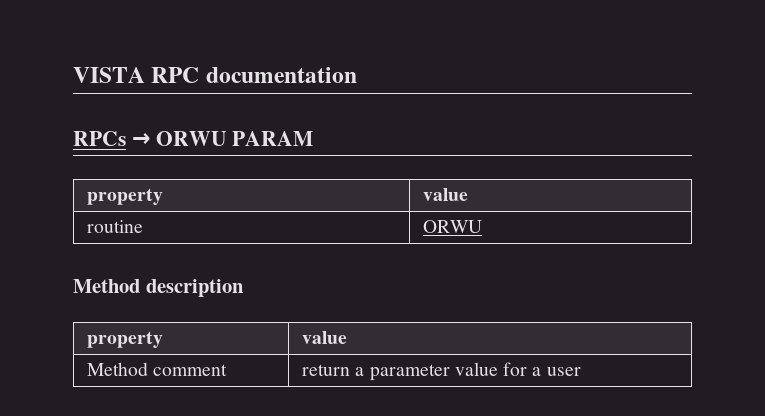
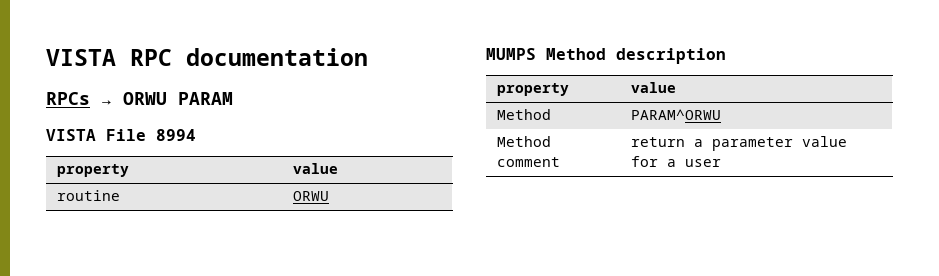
(314, 138) none -> [46,129,196,141] // VISTA File 8994
(483, 226) none -> [486,48,536,60] MUMPS
(348, 337) none -> [497,109,552,120] [631,109,722,120] // Method | PARAM^ORWU

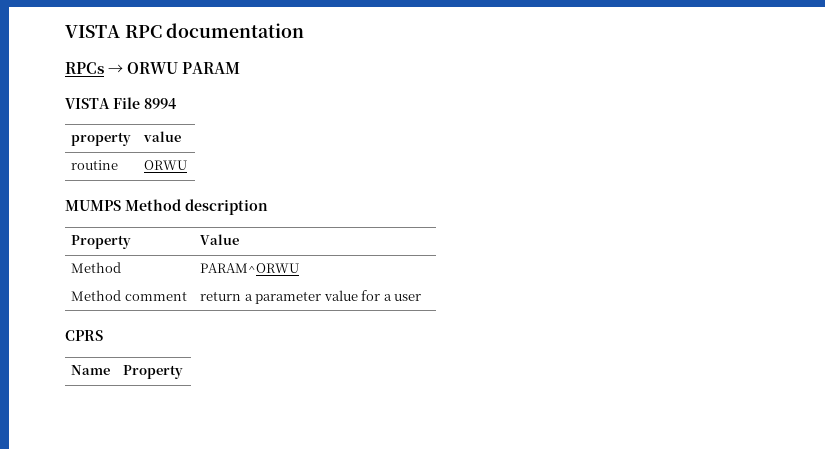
[497,83,570,96] [631,82,677,93] property | value -> [71,235,132,249] [200,234,240,245] Property | Value
(722, 163) none -> [65,330,103,341] [71,365,111,375] [123,365,184,379] // CPRS // Name | Property

